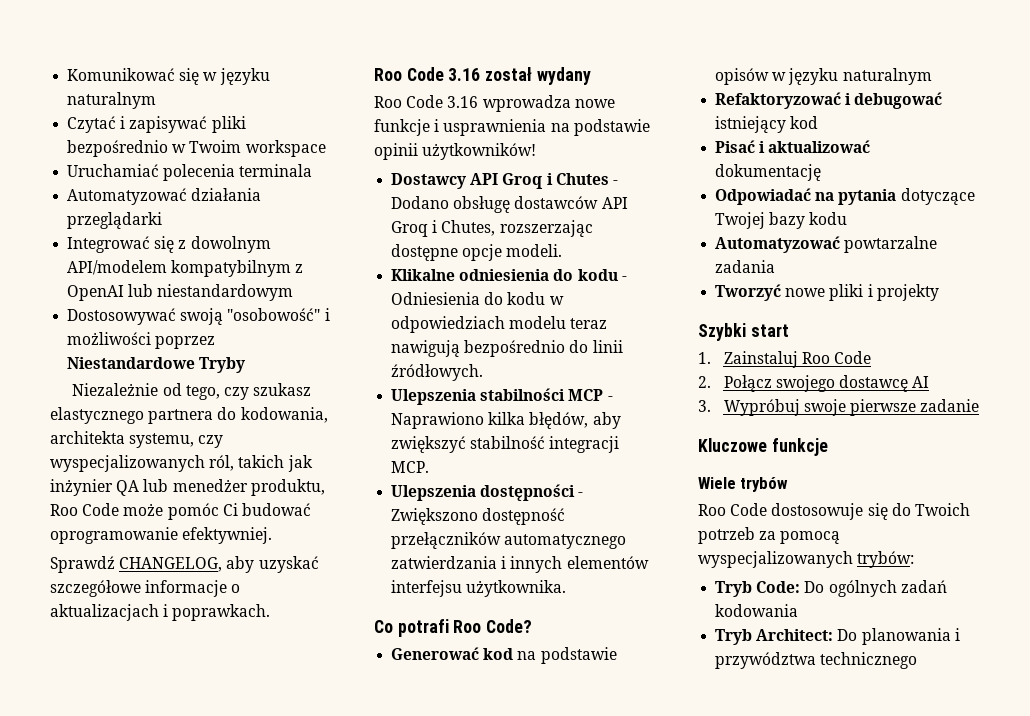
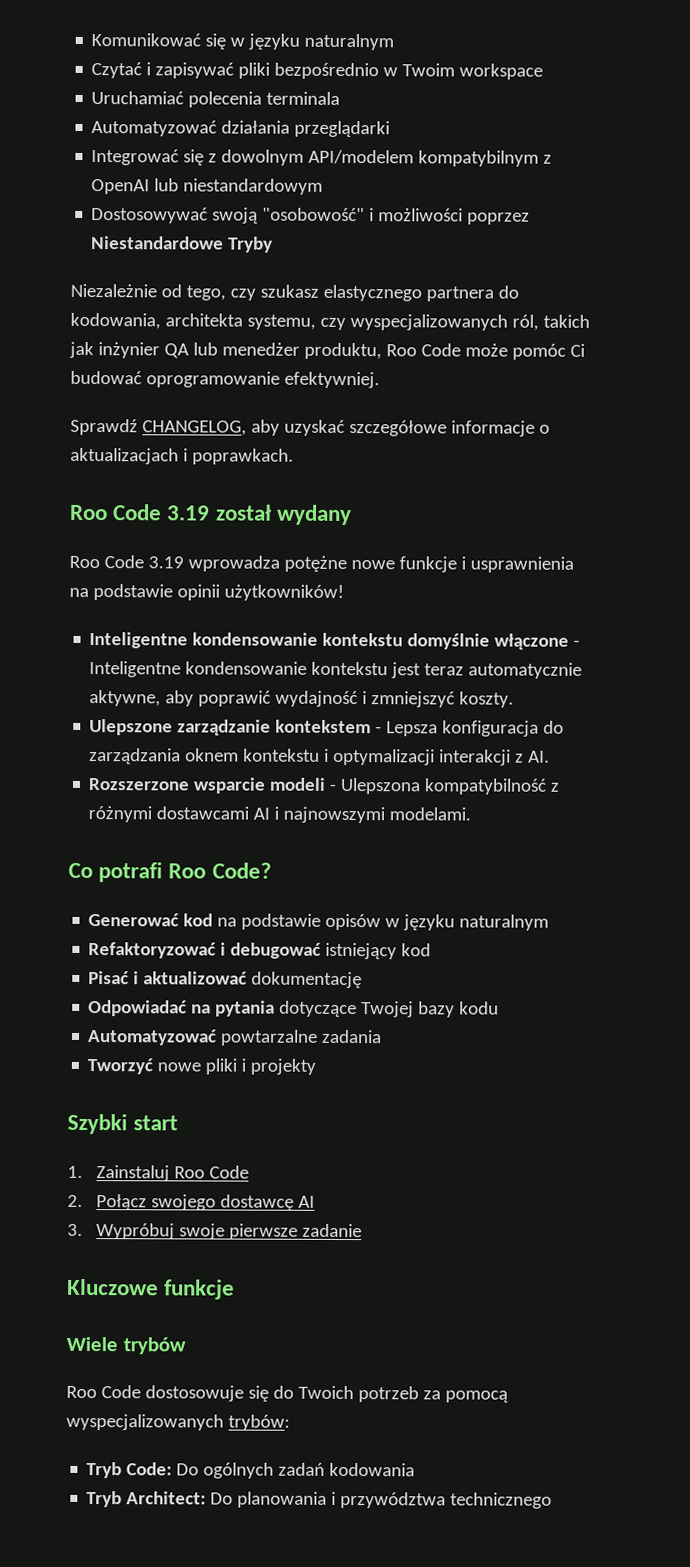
[448,68,481,81] 3.16 -> [167,505,211,521] 3.19
[447,95,571,112] 3.16 wprowadza -> [147,555,347,573] 3.19 wprowadza potężne
[391,173,618,189] [391,196,628,213] [391,220,593,237] [391,244,563,261] [391,269,627,281] [391,292,564,305] [391,316,608,333] [391,340,623,357] [391,364,484,381] [391,388,613,405] [391,412,621,429] [391,436,620,453] [391,461,430,473] [391,484,584,501] [391,508,566,525] [391,532,627,549] [391,556,649,573] [391,580,567,597] Dostawcy API Groq i Chutes - Dodano obsługę dostawców API Groq i Chutes, rozszerzając dostępne opcje modeli. // Klikalne odniesienia do kodu - Odniesienia do kodu w odpowiedziach modelu teraz nawigują bezpośrednio do linii źródłowych. // Ulepszenia stabilności MCP - Naprawiono kilka błędów, aby zwiększyć stabilność integracji MCP. // Ulepszenia dostępności - Zwiększono dostępność przełączników automatycznego zatwierdzania i innych elementów interfejsu użytkownika. -> [89,632,581,650] [89,661,583,679] [89,690,515,708] [89,719,565,737] [89,748,551,766] [88,777,561,795] [88,806,472,824] Inteligentne kondensowanie kontekstu domyślnie włączone - Inteligentne kondensowanie kontekstu jest teraz automatycznie aktywne, aby poprawić wydajność i zmniejszyć koszty. // Ulepszone zarządzanie kontekstem - Lepsza konfiguracja do zarządzania oknem kontekstu i optymalizacji interakcji z AI. // Rozszerzone wsparcie modeli - Ulepszona kompatybilność z różnymi dostawcami AI i najnowszymi modelami.

